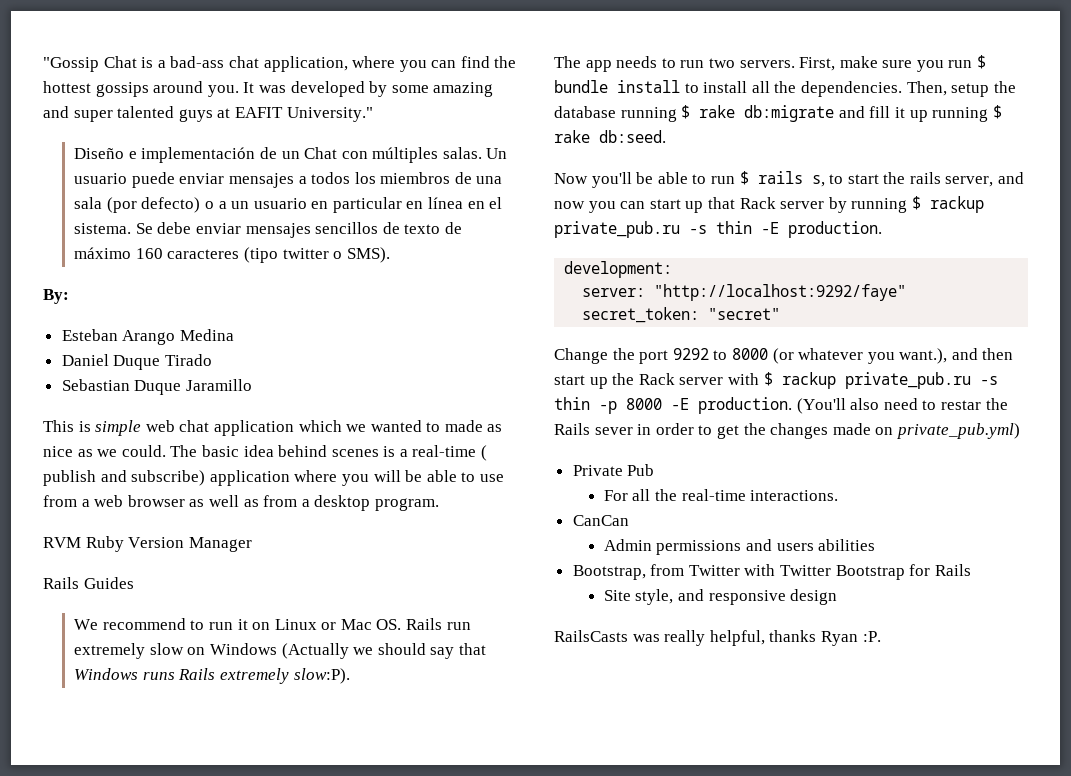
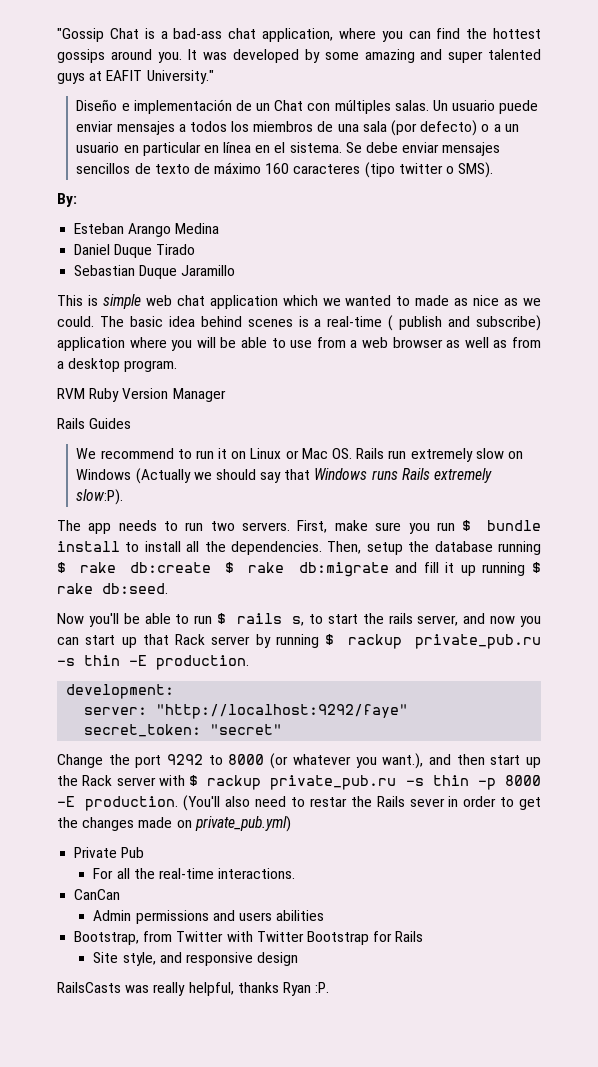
(736, 111) none -> [130,562,285,573] db:create $ rake

